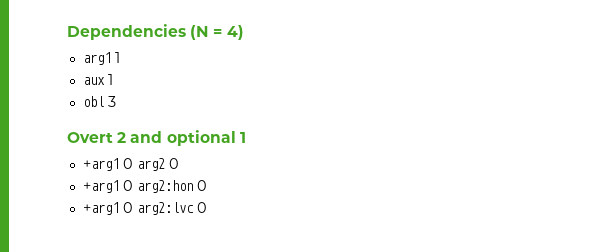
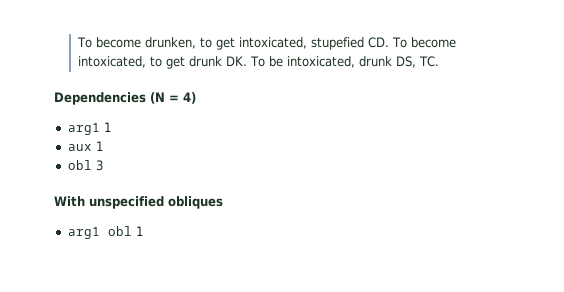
(67, 32) none -> [76,37,456,50] [77,56,439,69] To become drunken, to get intoxicated, stupefied CD. To become intoxicated, to get drunk DK. To be intoxicated, drunk DS, TC. //
[67,130,246,146] [82,158,179,171] [82,180,207,193] [82,202,207,215] Overt 2 and optional 1 // +arg1 0 arg2 0 // +arg1 0 arg2:hon 0 // +arg1 0 arg2:lvc 0 -> [54,196,223,209] [67,226,143,239] With unspecified obliques // arg1 obl 1

